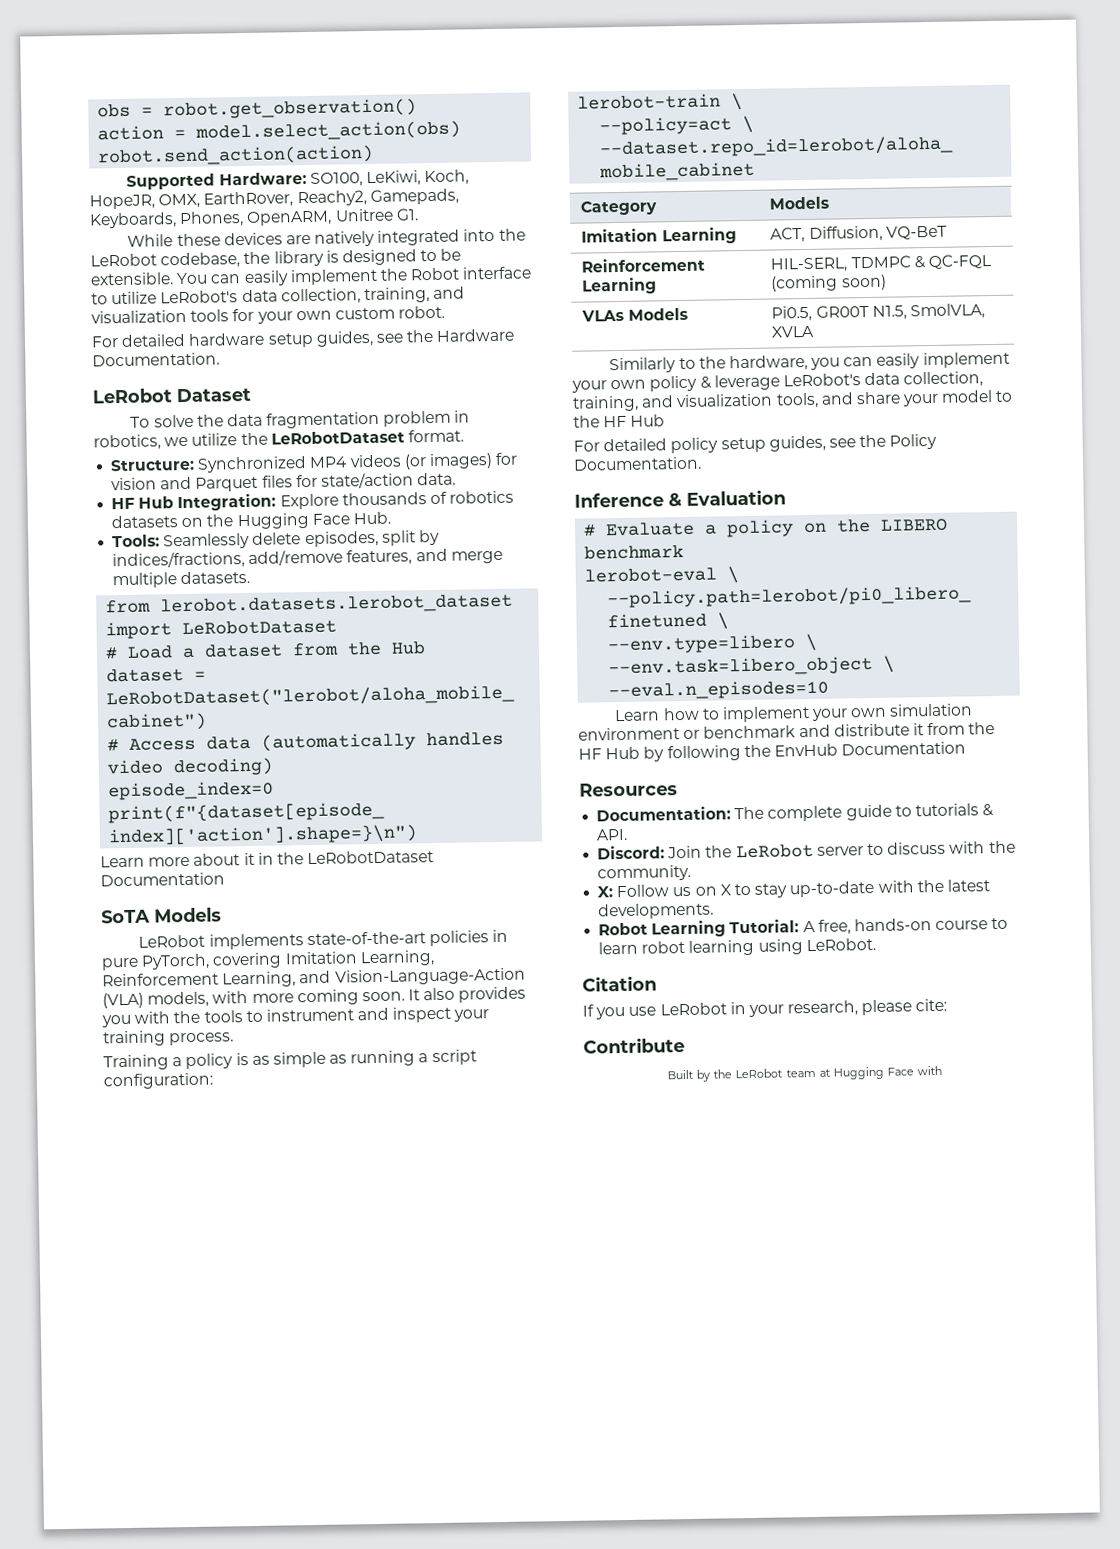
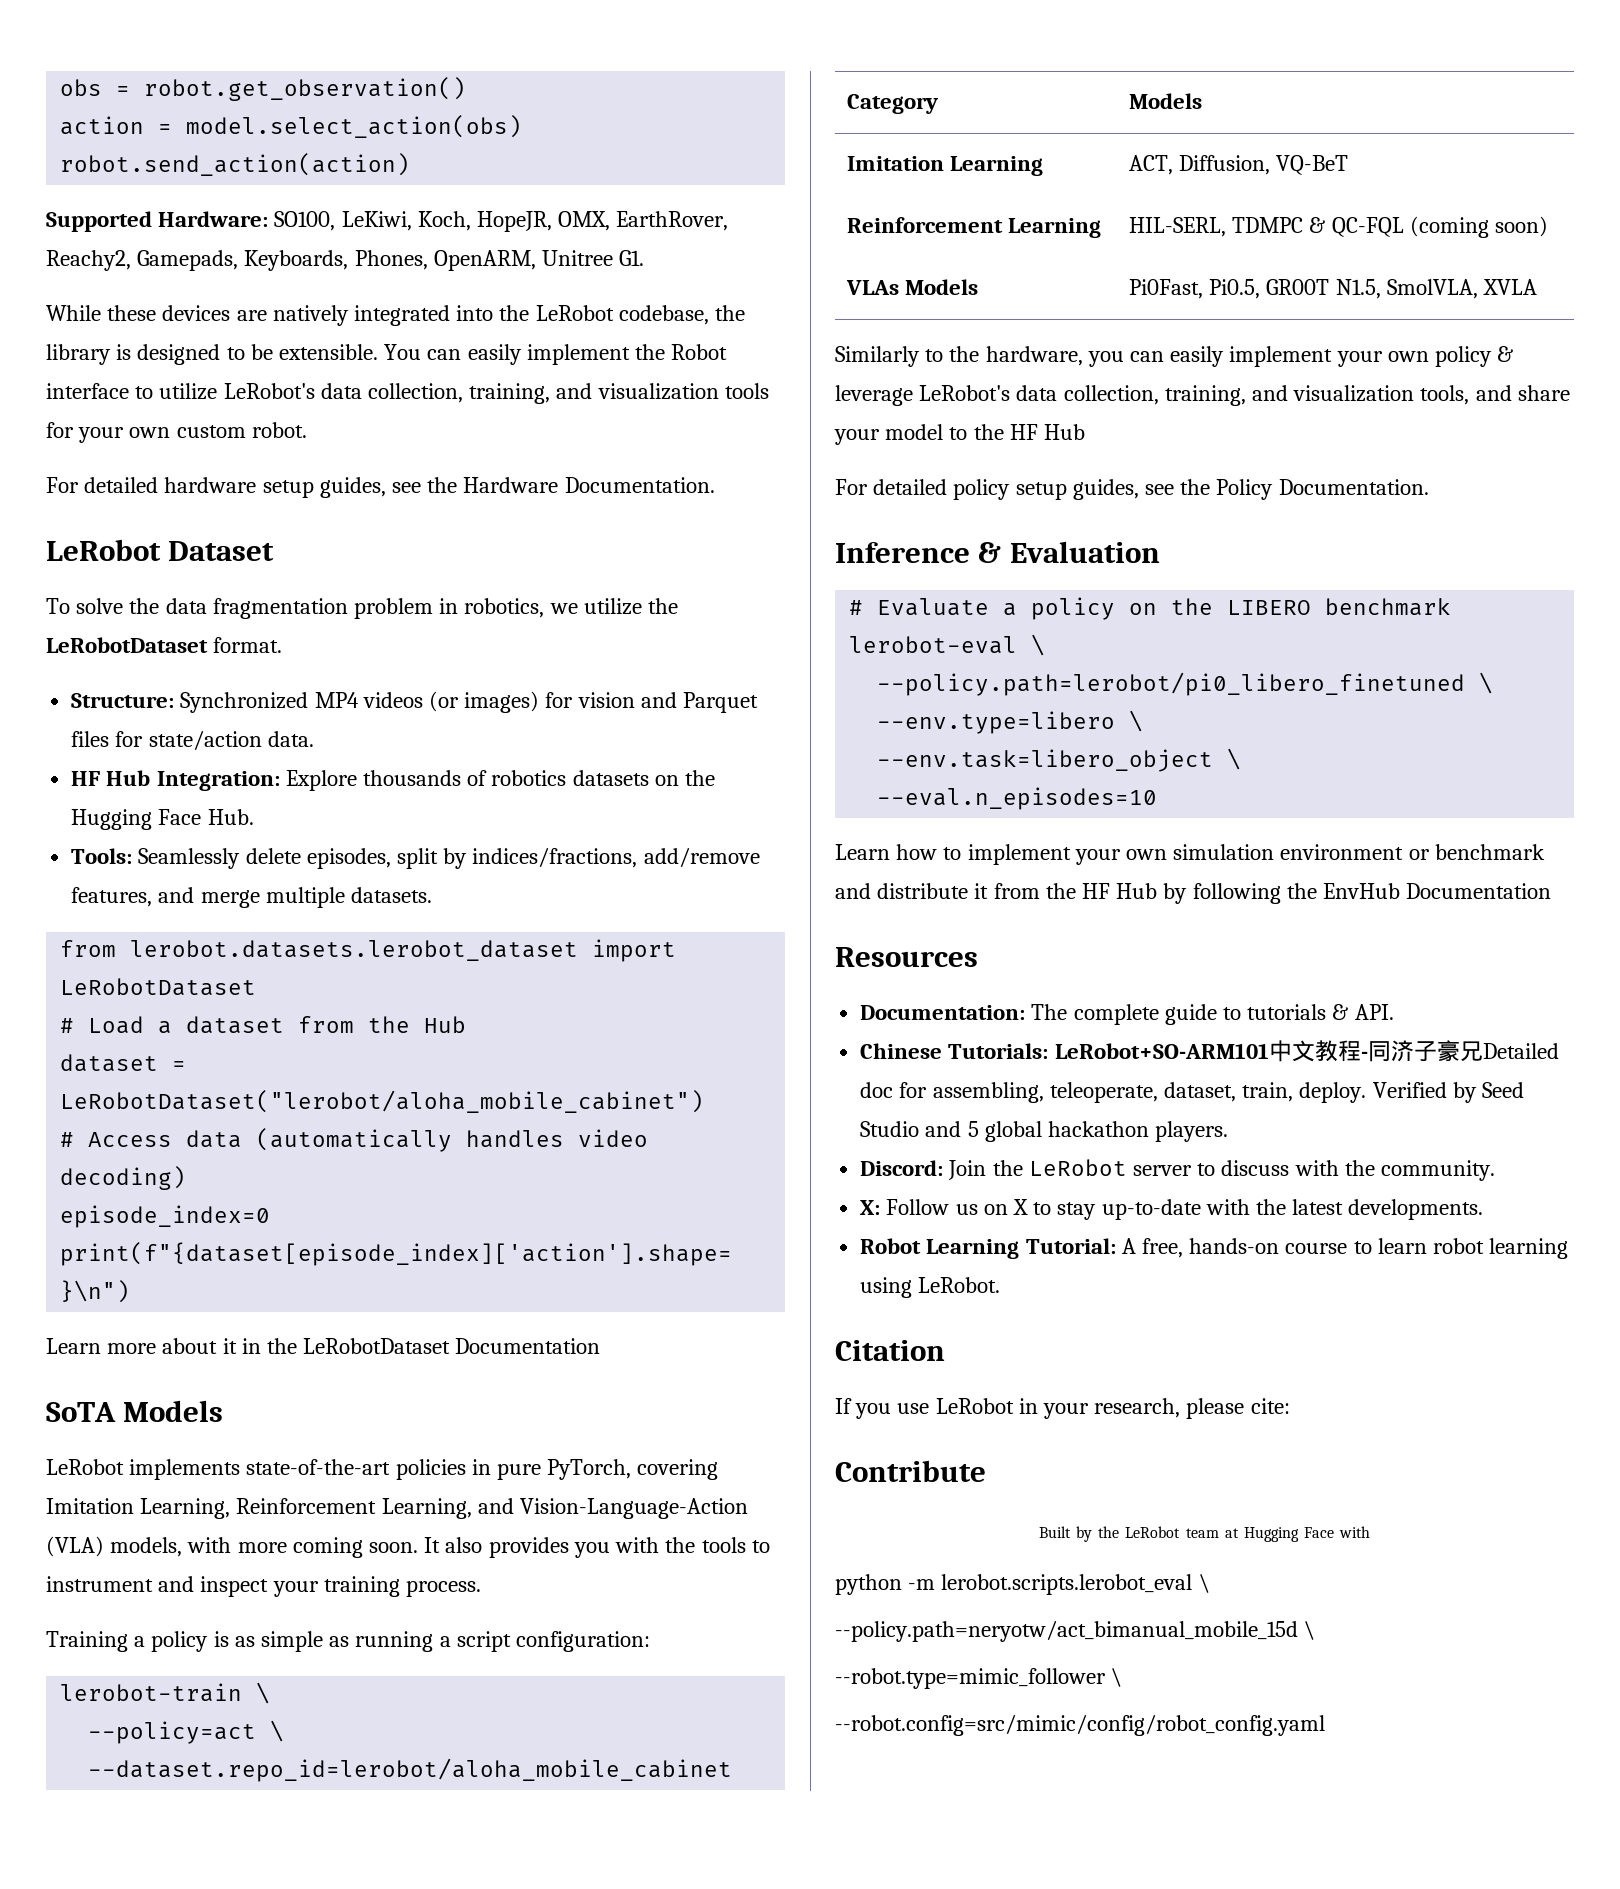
(688, 314) none -> [1129,279,1204,299] Pi0Fast,
(629, 834) none -> [860,1040,1559,1062] [860,1081,1525,1103] [860,1120,1229,1142] // Chinese Tutorials: LeRobot+SO-ARM101中文教程-同济子豪兄Detailed doc for assembling, teleoperate, dataset, train, deploy. Verified by Seed Studio and 5 global hackathon players.
(943, 1070) none -> [835,1573,1210,1595] [835,1620,1316,1642] [835,1667,1123,1689] [835,1714,1325,1736] // python -m lerobot.scripts.lerobot_eval \ // --policy.path=neryotw/act_bimanual_mobile_15d \ // --robot.type=mimic_follower \ // --robot.config=src/mimic/config/robot_config.yaml

